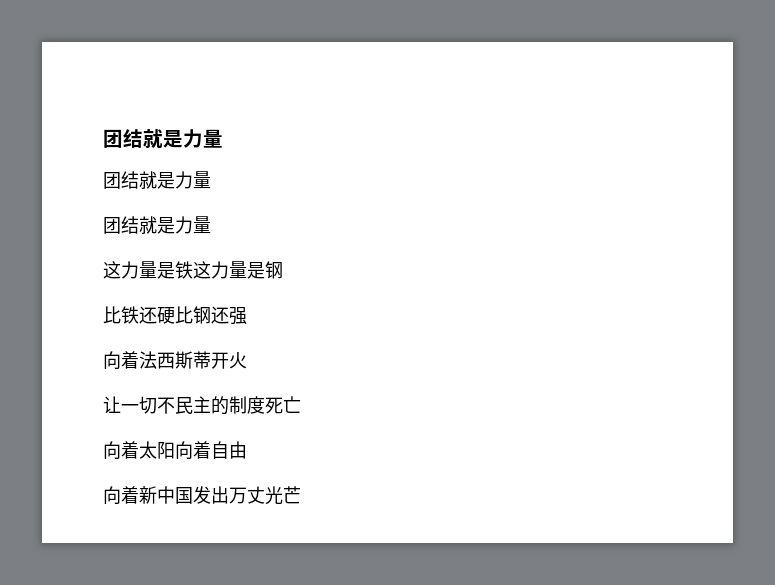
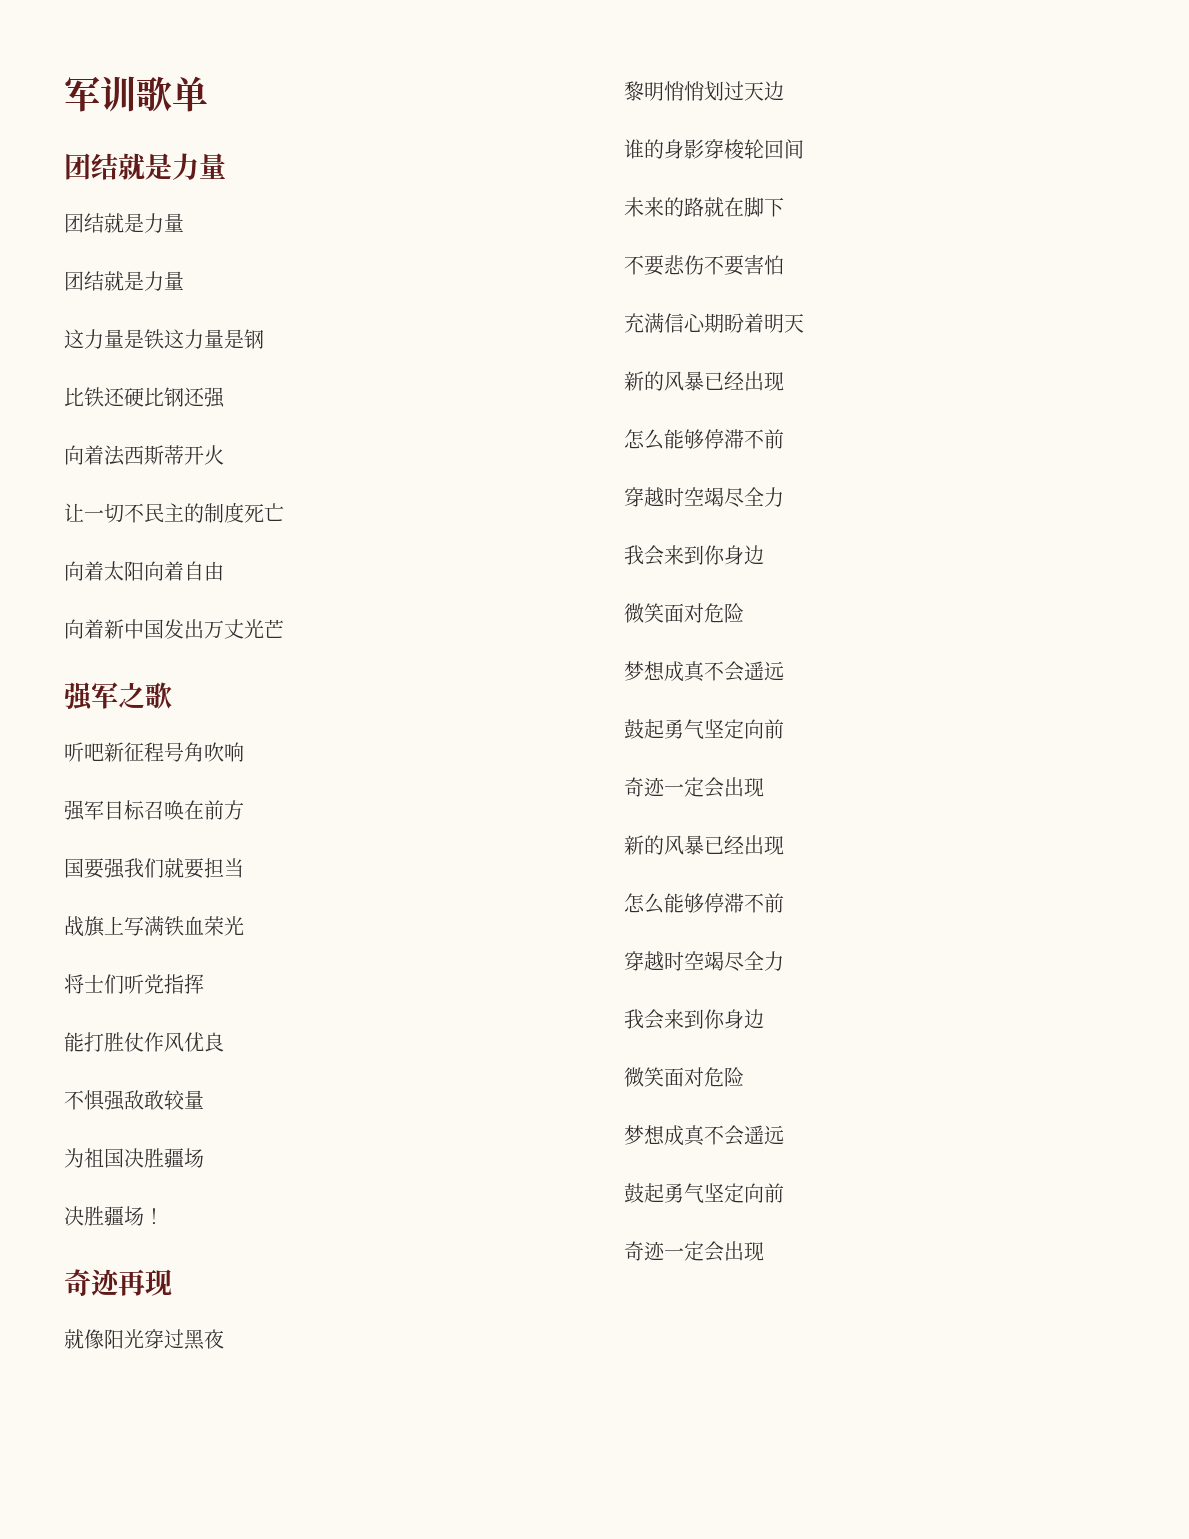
(103, 138) none -> [64,76,208,112] 军训歌单 //
(301, 495) none -> [64,682,172,711] [64,742,244,762] [64,800,244,821] [64,858,244,879] [64,916,244,937] [64,974,204,994] [64,1032,224,1052] [64,1090,204,1111] [64,1148,204,1168] [64,1206,164,1226] [64,1269,172,1296] [64,1329,224,1350] [624,81,784,101] [624,139,804,159] [624,197,784,217] [624,255,784,276] [624,313,804,333] [624,371,784,391] [624,429,784,450] [624,487,784,508] [624,545,764,566] [624,603,744,623] [624,661,784,682] [624,719,784,739] [624,777,764,798] [624,835,784,855] [624,893,784,914] [624,951,784,972] [624,1009,764,1030] [624,1067,744,1087] [624,1125,784,1146] [624,1183,784,1203] [624,1241,764,1262] // 强军之歌 // 听吧新征程号角吹响 // 强军目标召唤在前方 // 国要强我们就要担当 // 战旗上写满铁血荣光 // 将士们听党指挥 // 能打胜仗作风优良 // 不惧强敌敢较量 // 为祖国决胜疆场 // 决胜疆场！ // 奇迹再现 // 就像阳光穿过黑夜 // 黎明悄悄划过天边 // 谁的身影穿梭轮回间 // 未来的路就在脚下 // 不要悲伤不要害怕 // 充满信心期盼着明天 // 新的风暴已经出现 // 怎么能够停滞不前 // 穿越时空竭尽全力 // 我会来到你身边 // 微笑面对危险 // 梦想成真不会遥远 // 鼓起勇气坚定向前 // 奇迹一定会出现 // 新的风暴已经出现 // 怎么能够停滞不前 // 穿越时空竭尽全力 // 我会来到你身边 // 微笑面对危险 // 梦想成真不会遥远 // 鼓起勇气坚定向前 // 奇迹一定会出现

